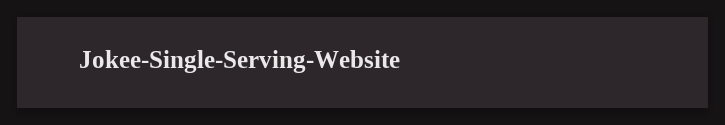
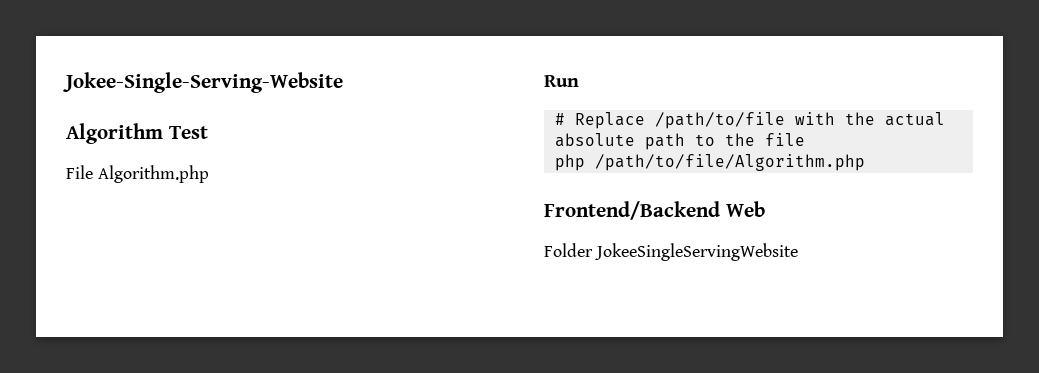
(400, 61) none -> [66,123,208,144] [66,165,209,183] [544,75,579,87] [554,112,945,129] [554,133,805,150] [554,154,865,171] [544,201,765,220] [544,243,798,261] // Algorithm Test // File Algorithm.php // Run // # Replace /path/to/file with the actual absolute path to the file // php /path/to/file/Algorithm.php // Frontend/Backend Web // Folder JokeeSingleServingWebsite

